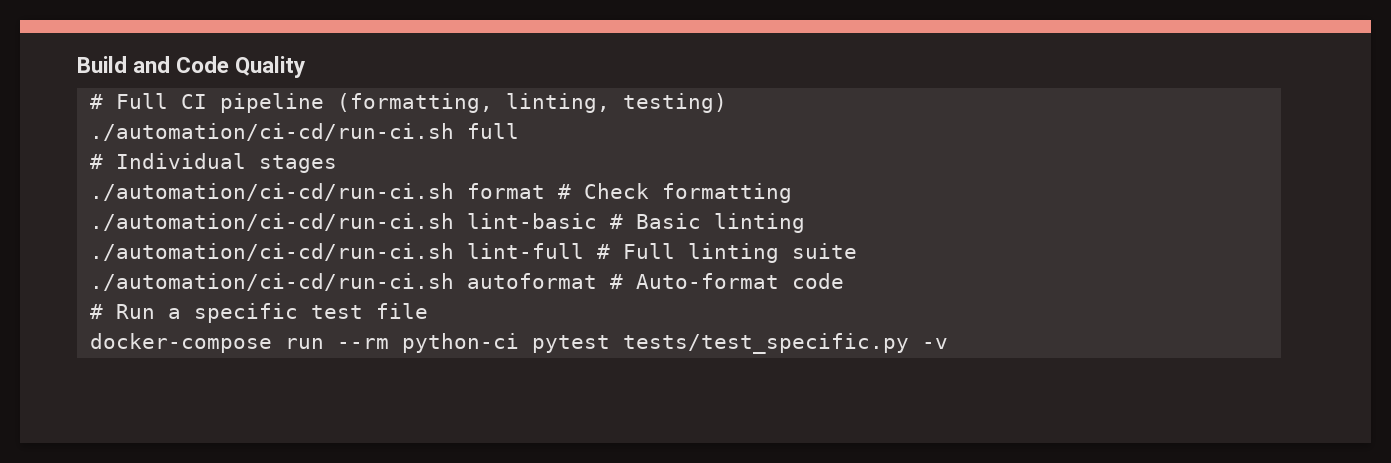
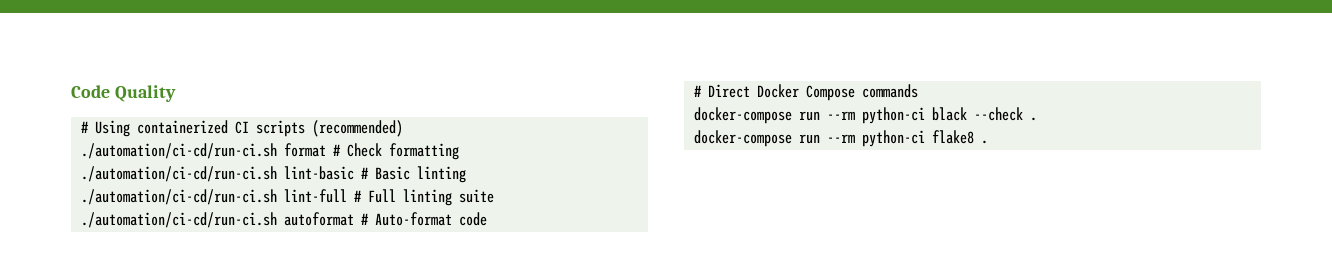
[77,56,171,73] Build and -> (71, 91) none
[115,93,727,113] [89,123,519,141] [89,153,337,173] Full CI pipeline (formatting, linting, testing) // ./automation/ci-cd/run-ci.sh full // # Individual stages -> [95,120,404,137] Using containerized CI scripts (recommended)
[115,303,428,323] [89,333,948,354] Run a specific test file // docker-compose run --rm python-ci pytest tests/test_specific.py -v -> [708,84,919,101] [694,107,1038,124] [694,130,989,147] Direct Docker Compose commands // docker-compose run --rm python-ci black --check . // docker-compose run --rm python-ci flake8 .

